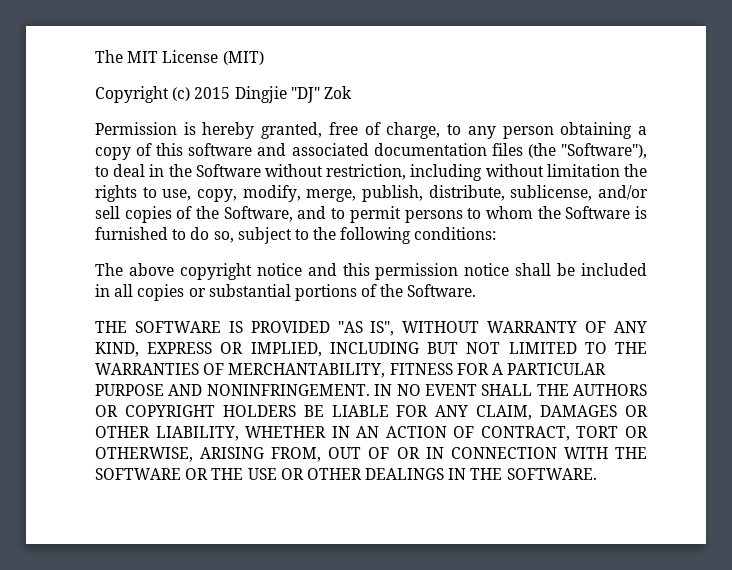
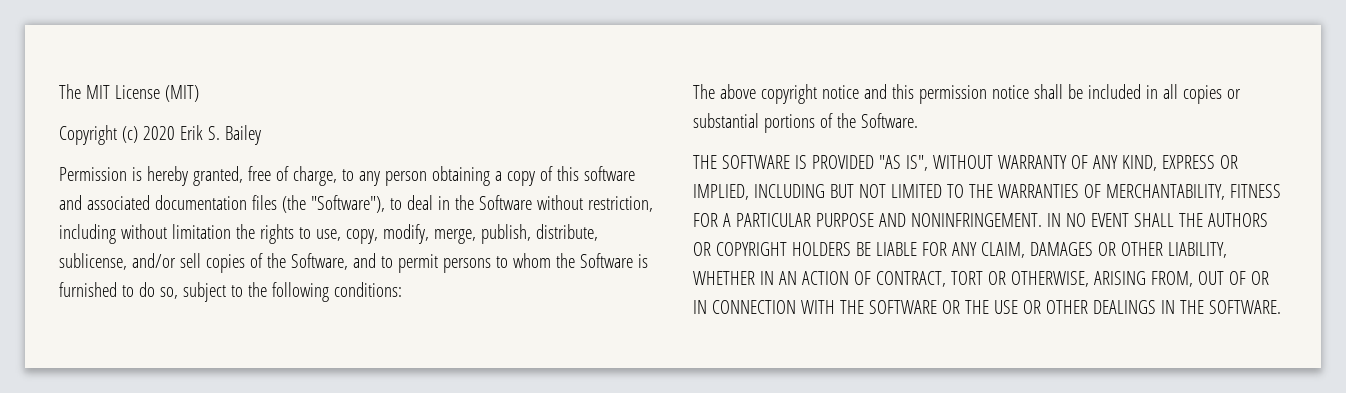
[194,86,352,103] 2015 Dingjie "DJ" Zok -> [142,125,261,145] 2020 Erik S. Bailey

